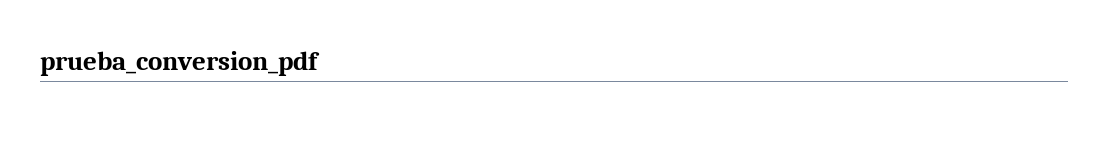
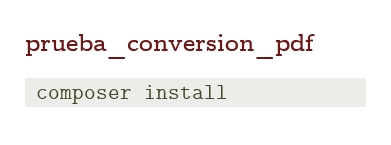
(320, 63) none -> [36,85,229,104] // composer install

